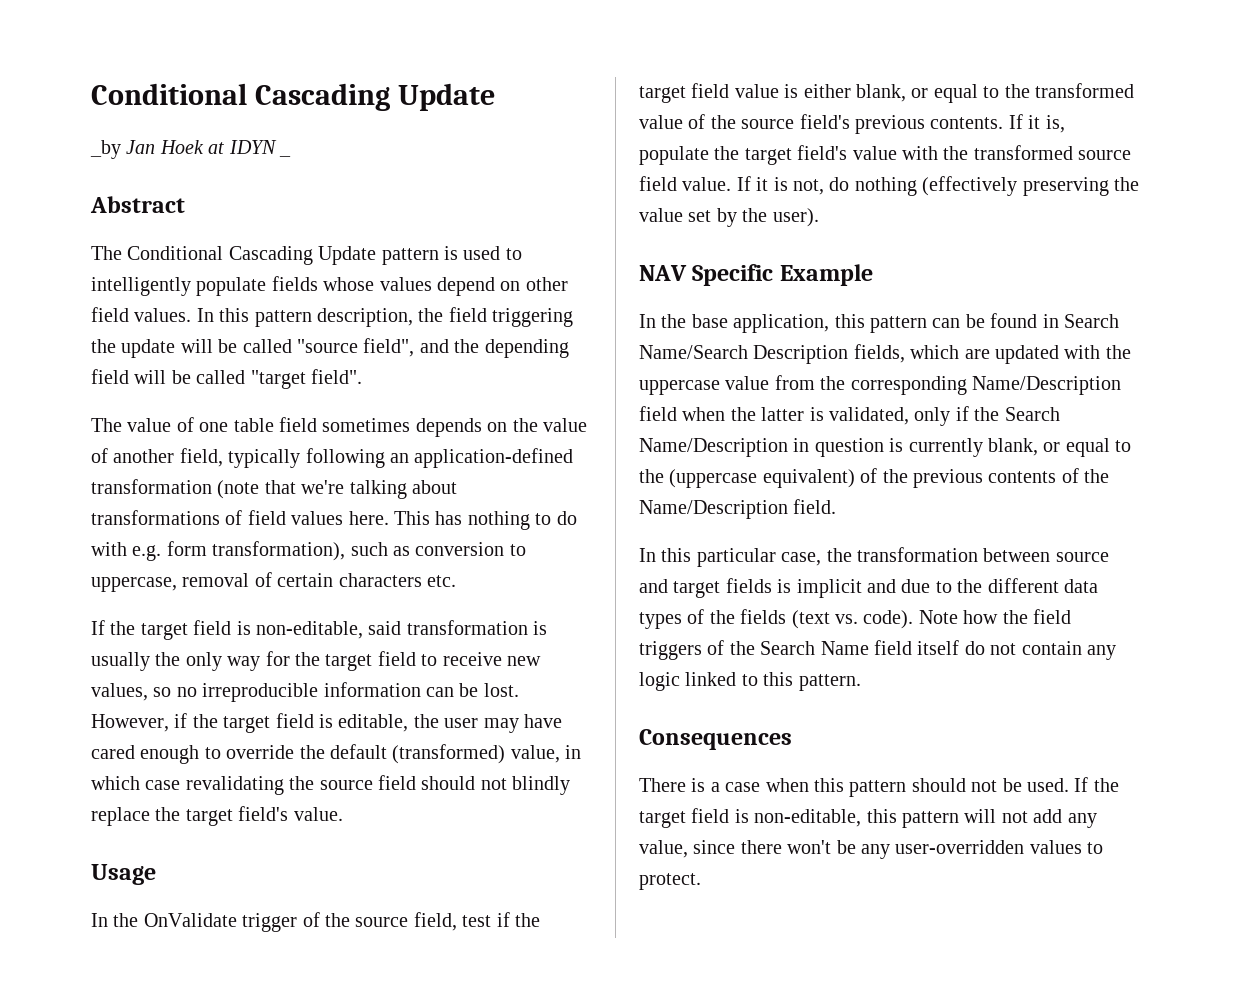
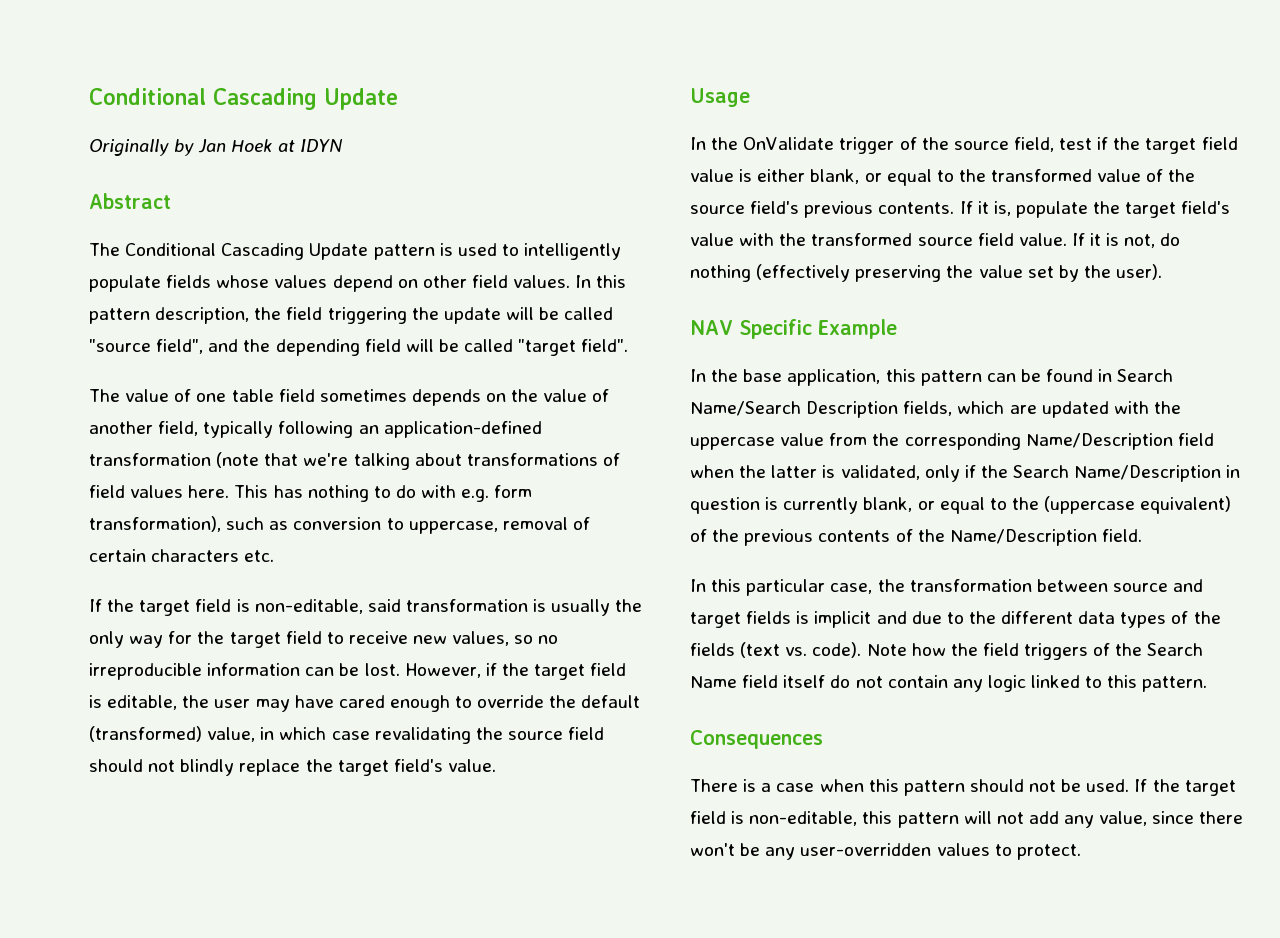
[90,140,121,159] _by -> [89,139,195,156] Originally by
[279,154,291,157] _ -> (343, 145) none

